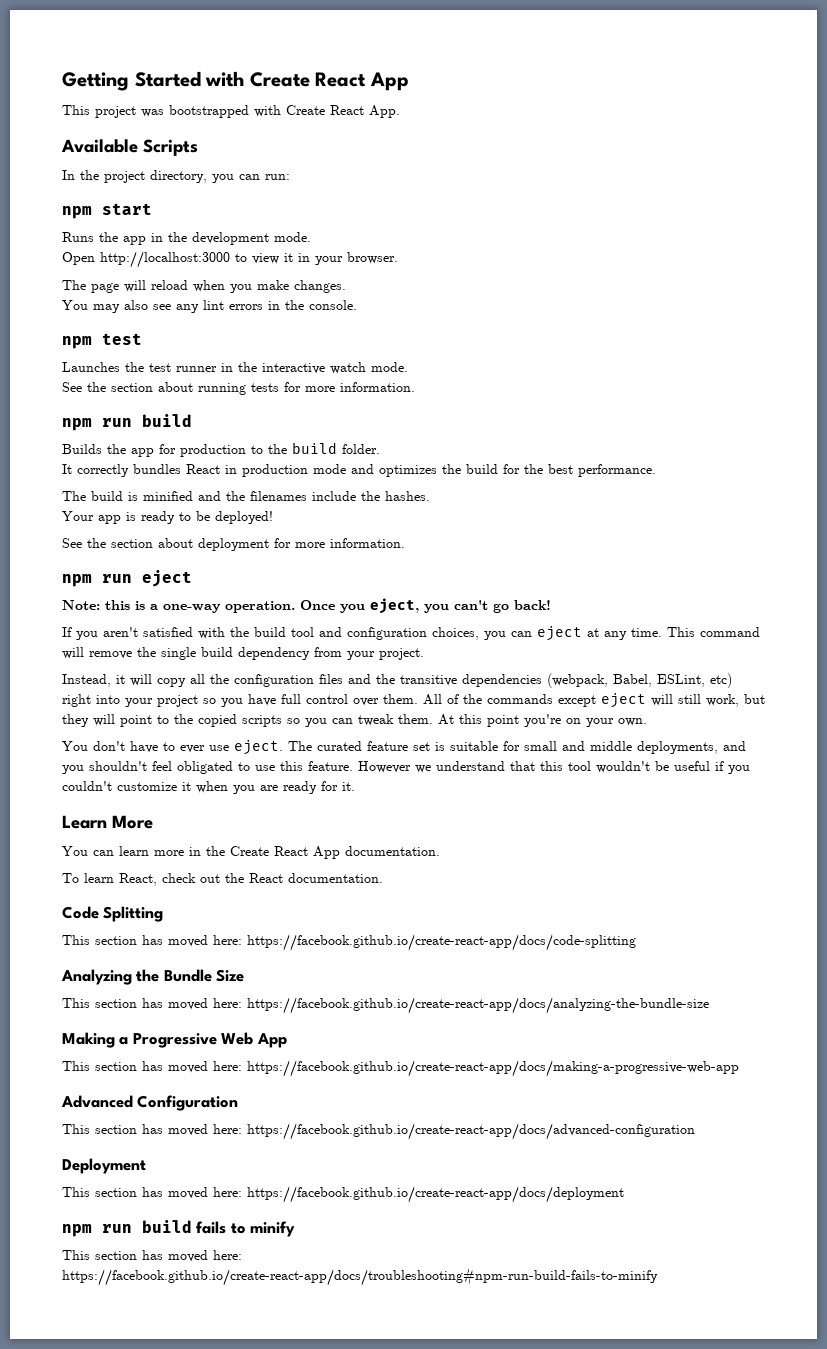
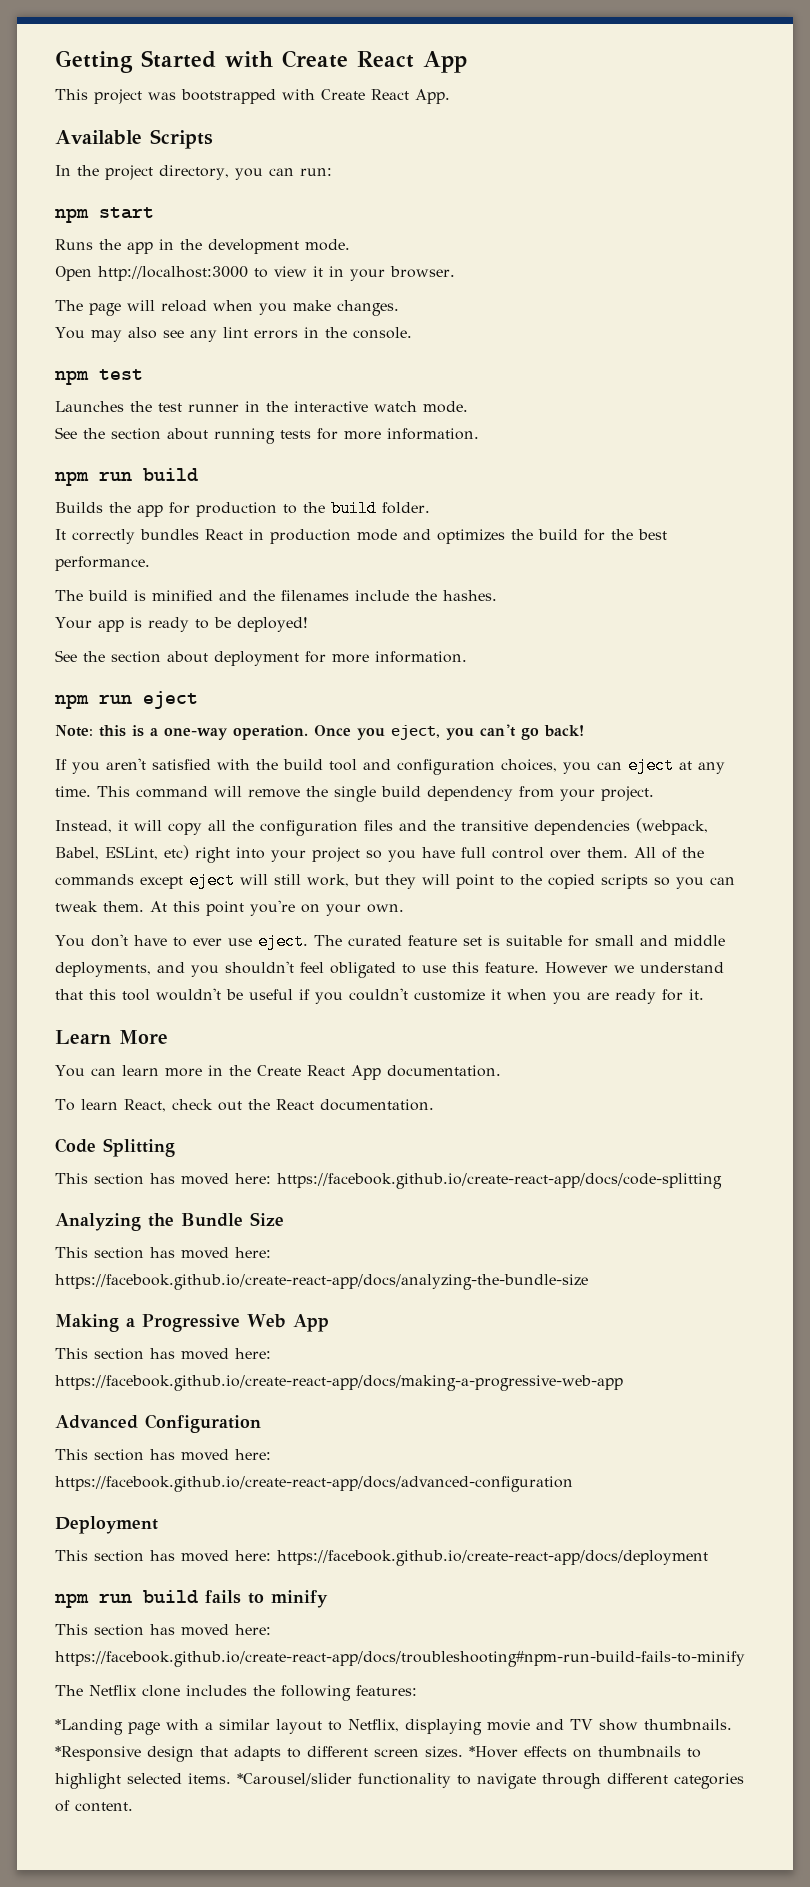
(658, 1277) none -> [55,1685,417,1701] [55,1719,732,1735] [55,1746,701,1762] [55,1773,744,1789] [55,1800,133,1812] // The Netflix clone includes the following features: // *Landing page with a similar layout to Netflix, displaying movie and TV show thumbnails. *Responsive design that adapts to different screen sizes. *Hover effects on thumbnails to highlight selected items. *Carousel/slider functionality to navigate through different categories of content.

